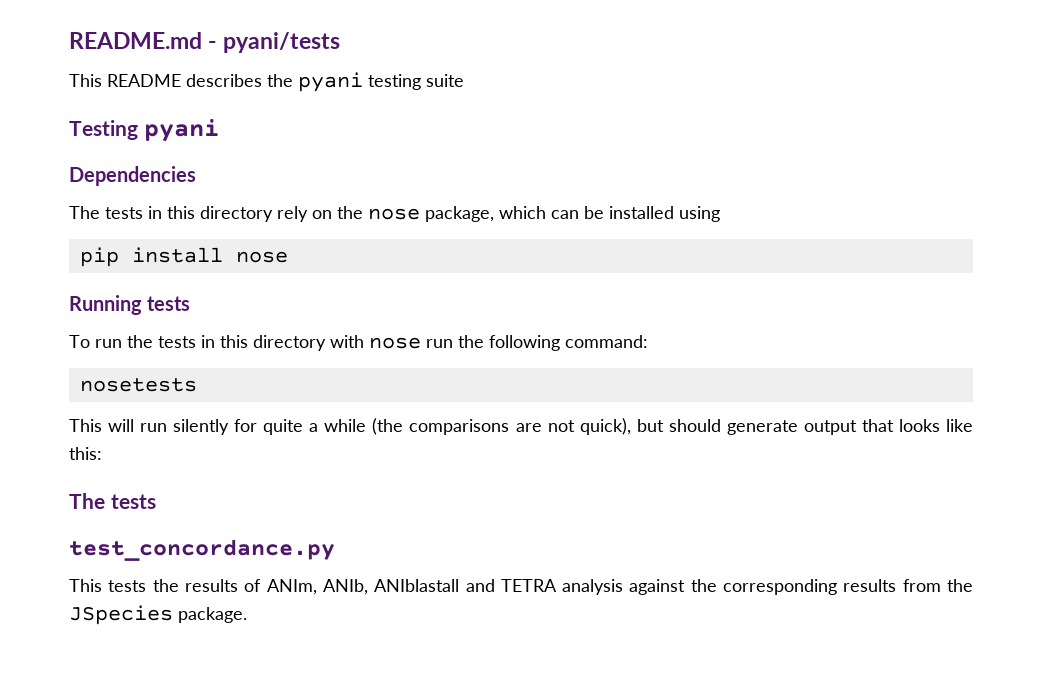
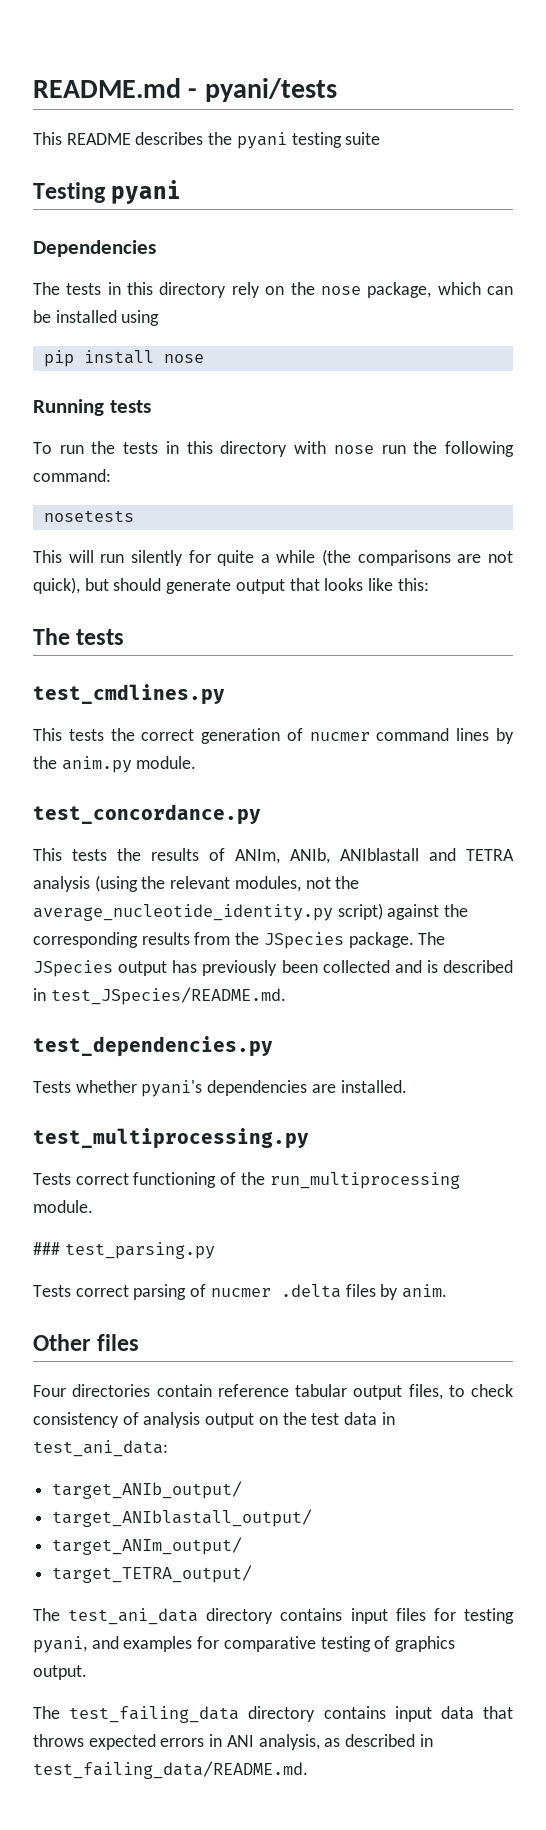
(156, 501) none -> [33,684,225,705] [33,728,514,744] [33,756,197,773] // test_cmdlines.py // This tests the correct generation of nucmer command lines by the anim.py module.
(624, 587) none -> [94,875,360,892] [33,903,383,921] (using the relevant modules, not the average_nucleotide_identity.py script)
(247, 615) none -> [418,932,446,945] [33,960,513,977] [33,987,286,1005] [33,1036,273,1057] [33,1080,407,1097] [33,1128,309,1149] [33,1172,460,1189] [33,1200,93,1213] [33,1242,215,1259] [33,1284,448,1300] [33,1334,140,1351] [33,1384,513,1400] [33,1412,395,1428] [33,1440,168,1457] [52,1481,243,1499] [52,1509,313,1527] [52,1537,243,1555] [52,1565,253,1583] [33,1608,515,1625] [33,1636,456,1653] [33,1665,87,1680] [33,1706,514,1723] [33,1734,433,1750] [33,1761,308,1779] The JSpecies output has previously been collected and is described in test_JSpecies/README.md. // test_dependencies.py // Tests whether pyani's dependencies are installed. // test_multiprocessing.py // Tests correct functioning of the run_multiprocessing module. // ### test_parsing.py // Tests correct parsing of nucmer .delta files by anim. // Other files // Four directories contain reference tabular output files, to check consistency of analysis output on the test data in test_ani_data: // target_ANIb_output/ // target_ANIblastall_output/ // target_ANIm_output/ // target_TETRA_output/ // The test_ani_data directory contains input files for testing pyani, and examples for comparative testing of graphics output. // The test_failing_data directory contains input data that throws expected errors in ANI analysis, as described in test_failing_data/README.md.

